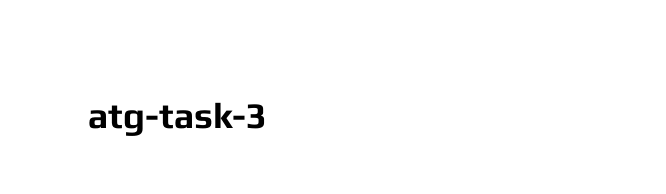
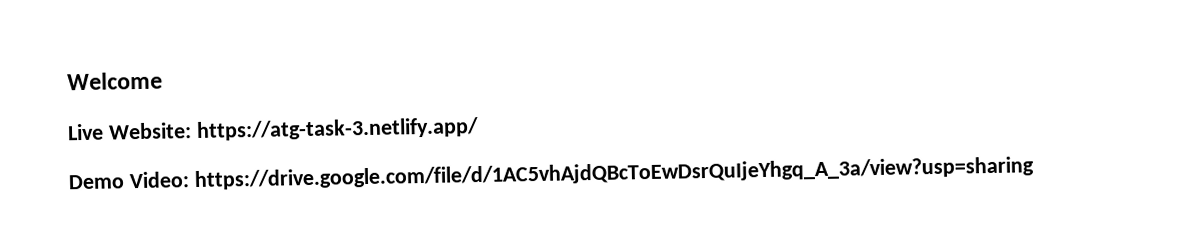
[88,102,267,136] atg-task-3 -> [67,71,163,91] [67,117,479,141] [68,156,1034,191] Welcome // Live Website: https://atg-task-3.netlify.app/ // Demo Video: https://drive.google.com/file/d/1AC5vhAjdQBcToEwDsrQuIjeYhgq_A_3a/view?usp=sharing

